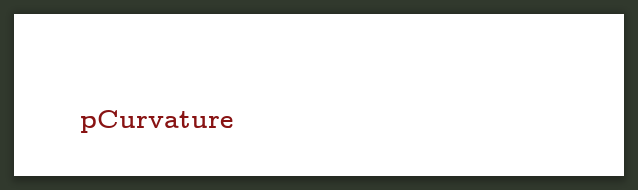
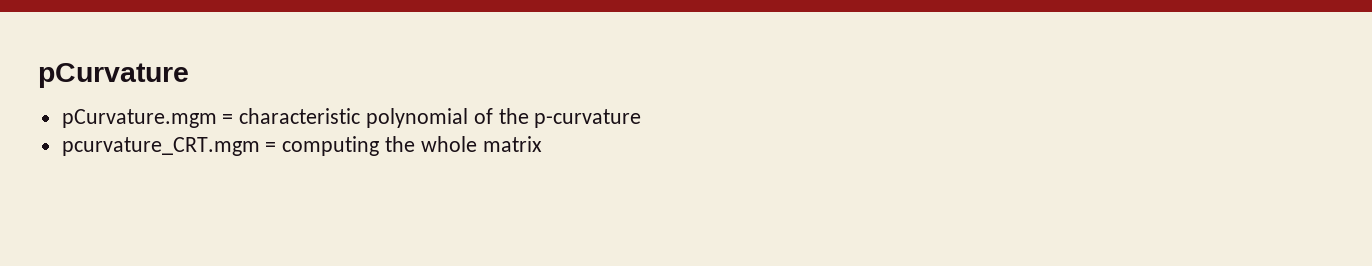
(233, 121) none -> [61,108,642,128] [61,136,542,156] // pCurvature.mgm = characteristic polynomial of the p-curvature // pcurvature_CRT.mgm = computing the whole matrix

